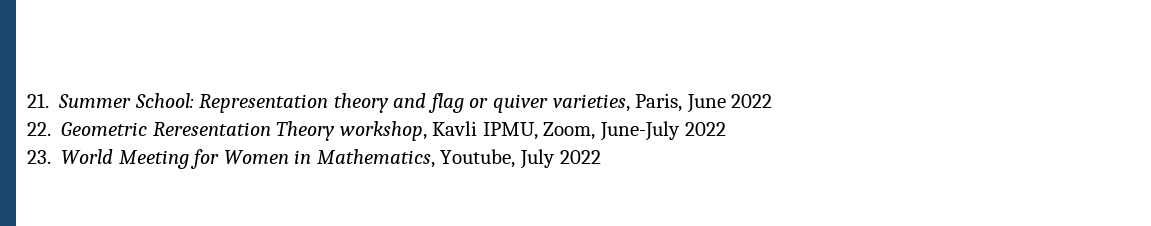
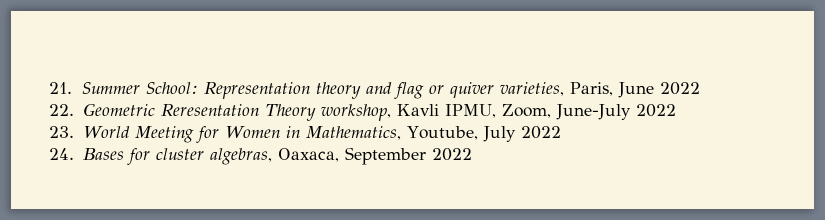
(601, 157) none -> [49,147,472,165] // 24. Bases for cluster algebras, Oaxaca, September 2022

